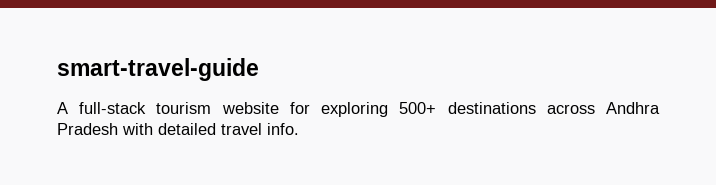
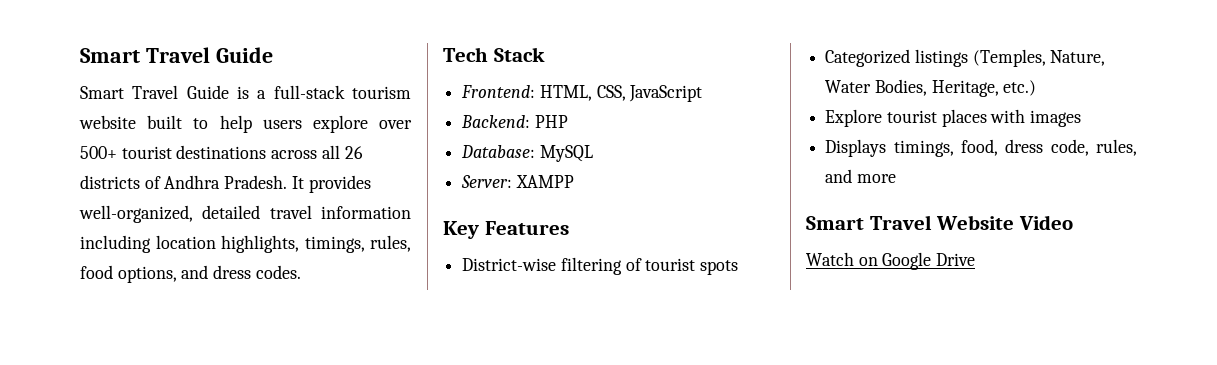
[57,58,259,81] [57,102,660,117] [57,123,299,135] smart-travel-guide // A full-stack tourism website for exploring 500+ destinations across Andhra Pradesh with detailed travel info. -> [80,47,273,63] [80,85,411,99] [79,115,412,133] [80,145,363,159] [80,175,371,193] [79,205,411,223] [80,235,411,253] [80,265,301,283] [443,47,545,62] [461,85,703,102] [461,115,568,128] [461,145,593,162] [461,175,574,188] [443,221,569,239] [462,257,739,275] [825,49,1106,67] [825,79,1037,97] [825,109,1082,127] [825,139,1137,157] [825,169,896,183] [806,215,1073,230] [806,252,976,270] Smart Travel Guide // Smart Travel Guide is a full-stack tourism website built to help users explore over 500+ tourist destinations across all 26 districts of Andhra Pradesh. It provides well-organized, detailed travel information including location highlights, timings, rules, food options, and dress codes. // Tech Stack // Frontend: HTML, CSS, JavaScript // Backend: PHP // Database: MySQL // Server: XAMPP // Key Features // District-wise filtering of tourist spots // Categorized listings (Temples, Nature, Water Bodies, Heritage, etc.) // Explore tourist places with images // Displays timings, food, dress code, rules, and more // Smart Travel Website Video // Watch on Google Drive

